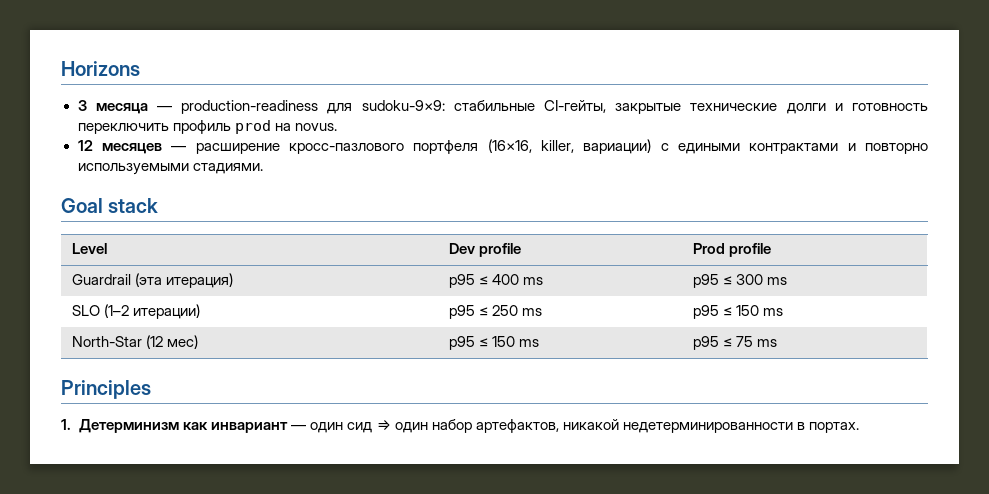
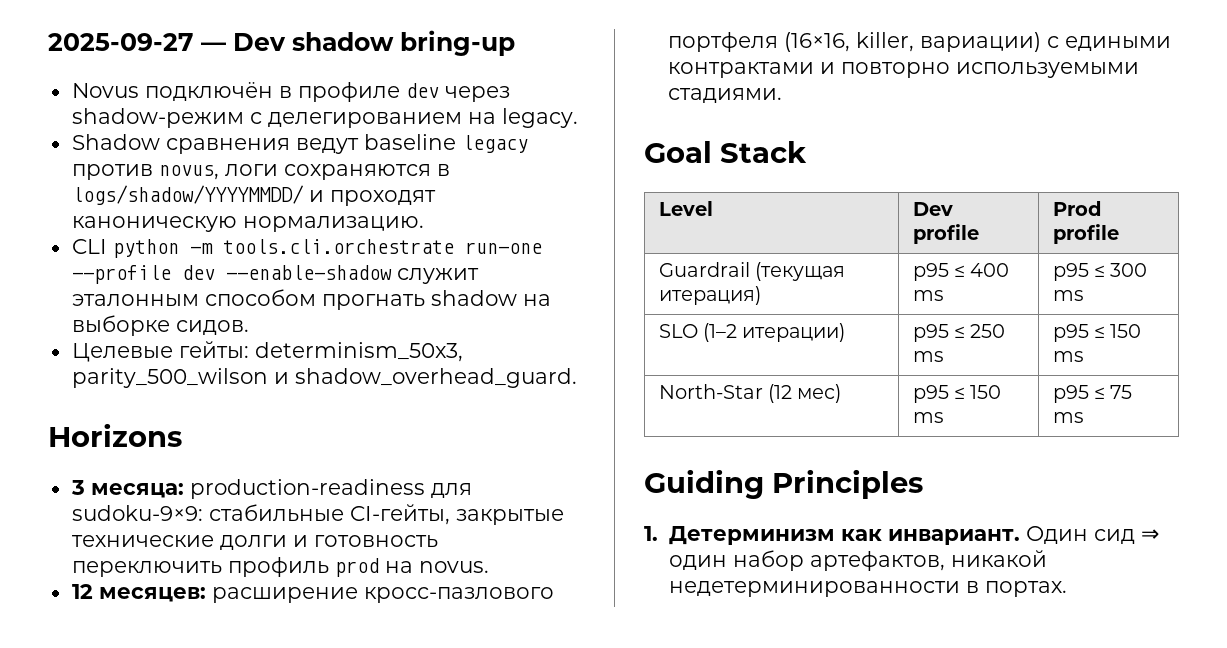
(61, 68) none -> [48,30,515,56] [71,82,510,102] [71,108,578,128] [71,134,528,154] [71,164,450,180] [71,185,436,206] [71,216,424,232] [71,239,542,258] [71,265,479,284] [71,289,551,310] [71,315,249,336] [71,341,463,362] [71,368,577,388] 2025-09-27 — Dev shadow bring-up // Novus подключён в профиле dev через shadow-режим с делегированием на legacy. // Shadow сравнения ведут baseline legacy против novus, логи сохраняются в logs/shadow/YYYYMMDD/ и проходят каноническую нормализацию. // CLI python -m tools.cli.orchestrate run-one --profile dev --enable-shadow служит эталонным способом прогнать shadow на выборке сидов. // Целевые гейты: determinism_50x3, parity_500_wilson и shadow_overhead_guard. //
[95,103,172,114] месяца — -> [90,483,184,498] месяца:
[101,143,187,154] месяцев — -> [98,587,206,602] месяцев:
[108,198,159,213] stack -> [720,141,807,163] Stack
[135,273,163,287] (эта -> [754,262,845,281] (текущая
(778, 343) none -> [644,469,764,499] Guiding
[211,422,344,433] инвариант — один -> [887,526,1088,545] инвариант. Один

